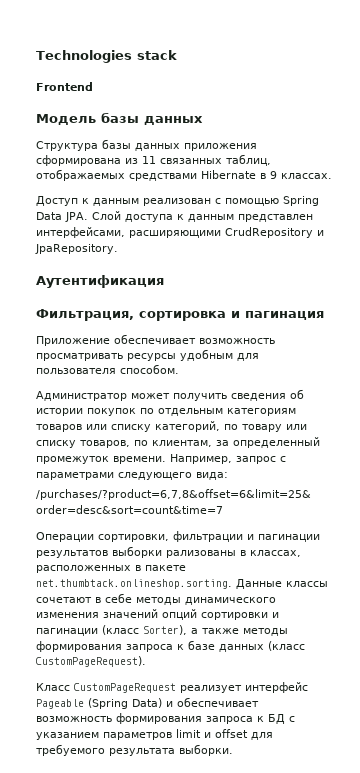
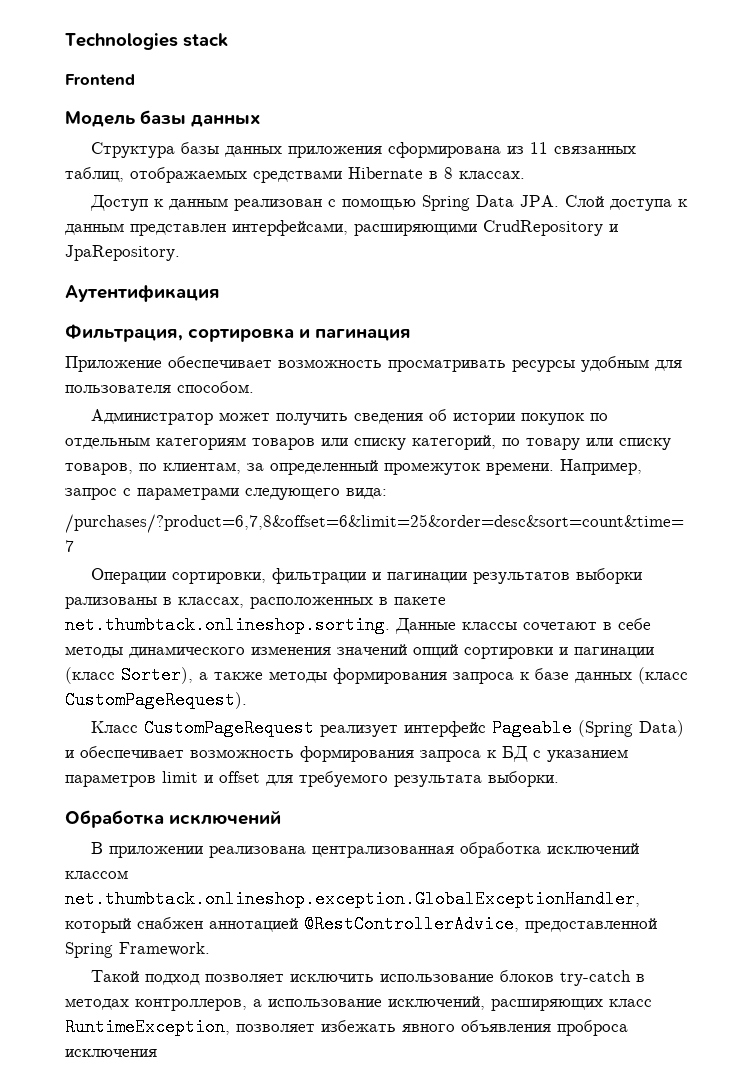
[270,171,277,179] 9 -> [444,167,453,179] 8
(233, 750) none -> [65,810,281,828] [90,842,639,858] [65,870,128,879] [65,890,640,908] [65,915,657,933] [65,942,210,958] [90,970,645,986] [65,996,652,1011] [65,1018,628,1036] [65,1049,157,1057] // Обработка исключений // В приложении реализована централизованная обработка исключений классом net.thumbtack.onlineshop.exception.GlobalExceptionHandler, который снабжен аннотацией @RestControllerAdvice, предоставленной Spring Framework. // Такой подход позволяет исключить использование блоков try-catch в методах контроллеров, а использование исключений, расширяющих класс RuntimeException, позволяет избежать явного объявления проброса исключения

